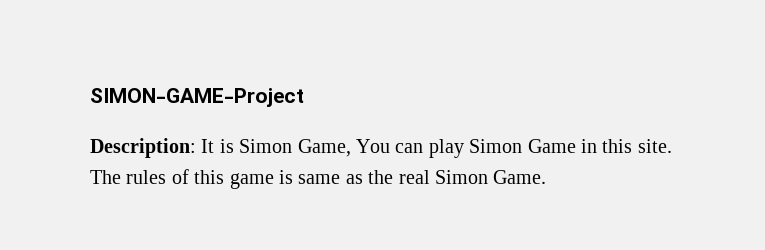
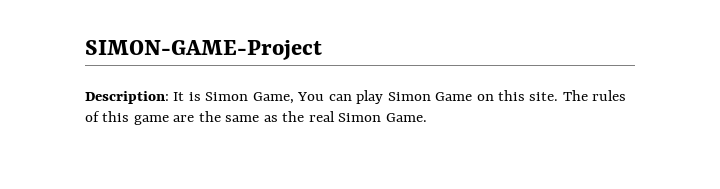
[580,139,597,153] in -> [476,94,494,101] on
[279,170,293,184] is -> [173,111,221,122] are the

